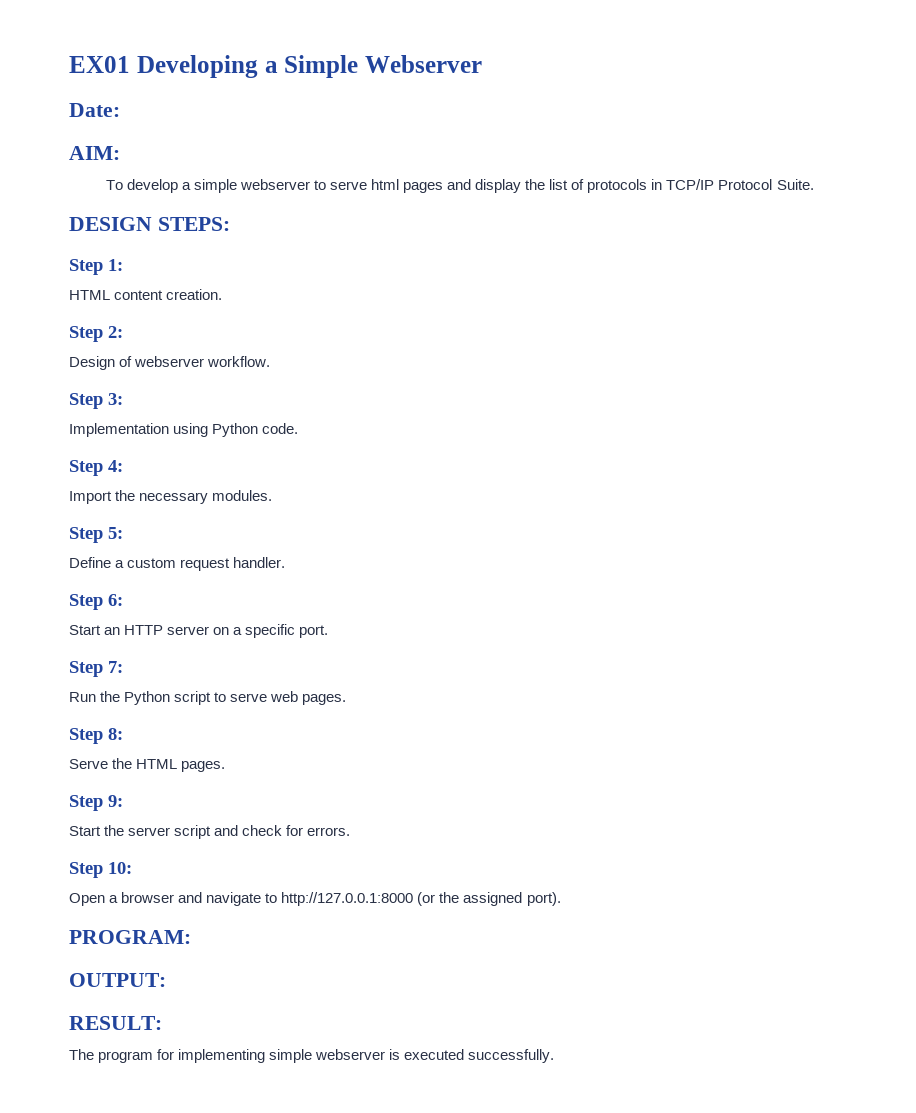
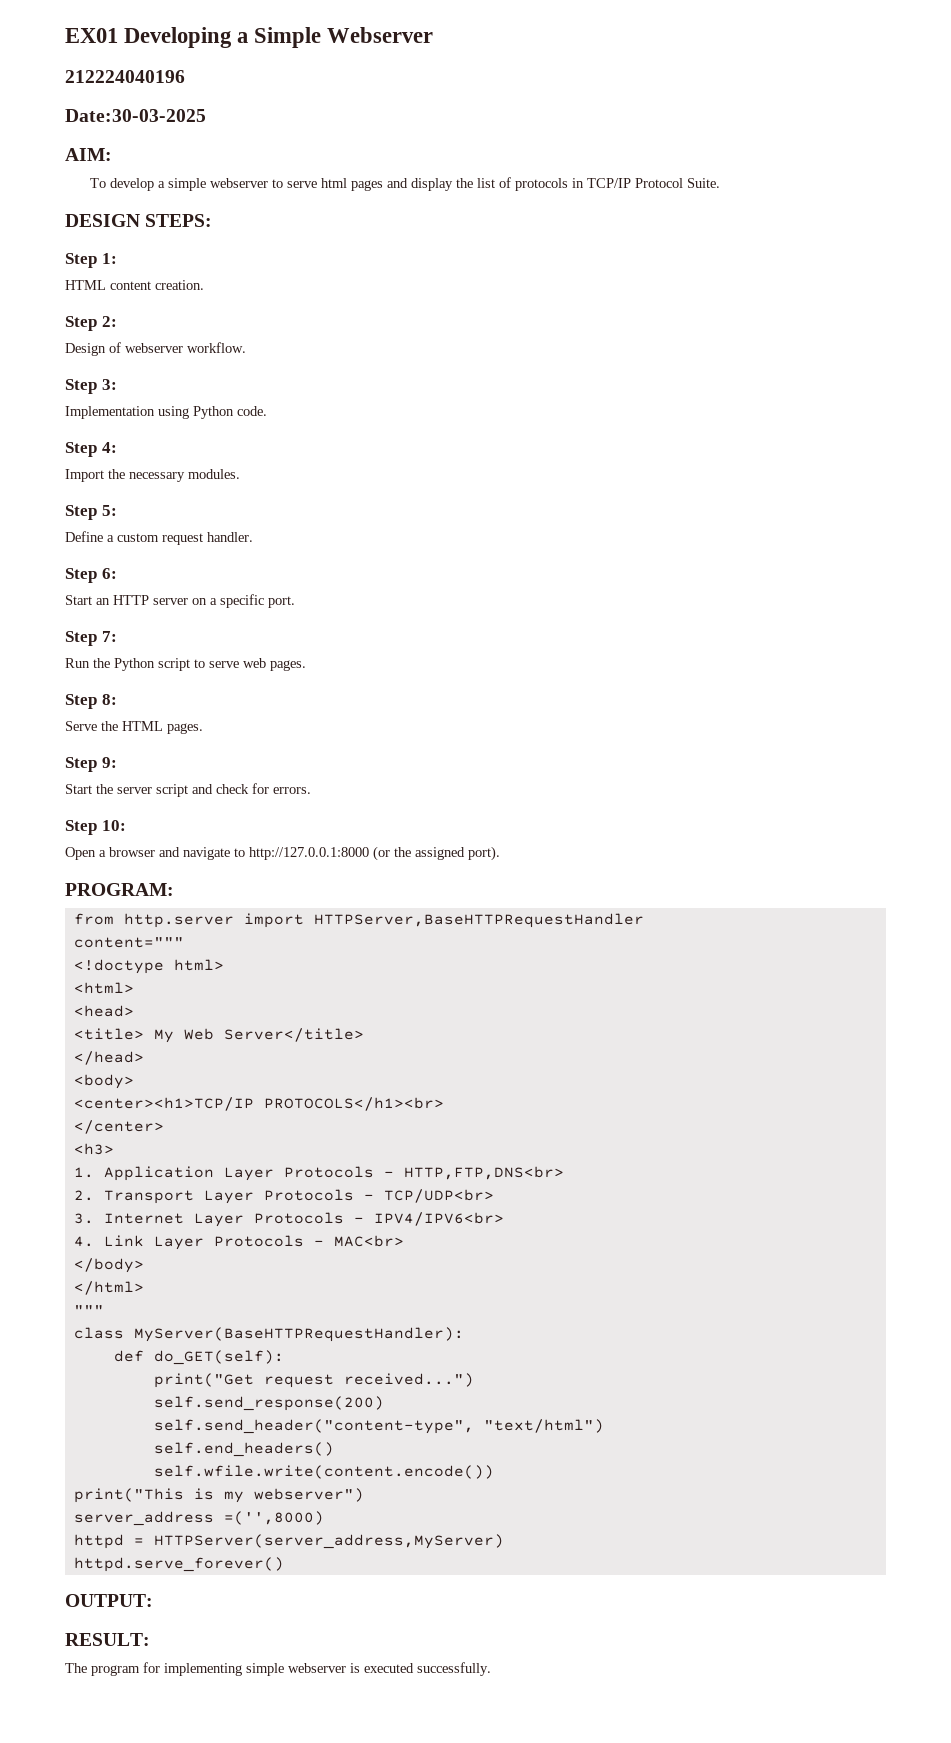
[69,103,120,117] Date: -> [65,70,185,83] [65,109,206,122] 212224040196 // Date:30-03-2025
(191, 937) none -> [73,913,644,928] [73,937,184,948] [73,959,224,974] [73,982,134,994] [73,1005,134,1017] [73,1028,364,1043] [73,1051,144,1065] [73,1074,134,1089] [73,1097,444,1111] [73,1120,164,1134] [73,1143,114,1155] [73,1166,564,1181] [73,1189,494,1204] [73,1212,504,1227] [73,1235,404,1250] [73,1258,144,1273] [73,1281,144,1295] [73,1305,104,1315] [73,1327,464,1342] [113,1350,284,1365] [153,1373,474,1388] [153,1396,384,1411] [153,1419,604,1434] [153,1442,334,1457] [153,1465,494,1479] [73,1488,364,1503] [73,1511,324,1526] [73,1534,504,1549] [73,1557,284,1572] // from http.server import HTTPServer,BaseHTTPRequestHandler // content=""" // <!doctype html> // <html> // <head> // <title> My Web Server</title> // </head> // <body> // <center><h1>TCP/IP PROTOCOLS</h1><br> // </center> // <h3> // 1. Application Layer Protocols - HTTP,FTP,DNS<br> // 2. Transport Layer Protocols - TCP/UDP<br> // 3. Internet Layer Protocols - IPV4/IPV6<br> // 4. Link Layer Protocols - MAC<br> // </body> // </html> // """ // class MyServer(BaseHTTPRequestHandler): // def do_GET(self): // print("Get request received...") // self.send_response(200) // self.send_header("content-type", "text/html") // self.end_headers() // self.wfile.write(content.encode()) // print("This is my webserver") // server_address =('',8000) // httpd = HTTPServer(server_address,MyServer) // httpd.serve_forever()

